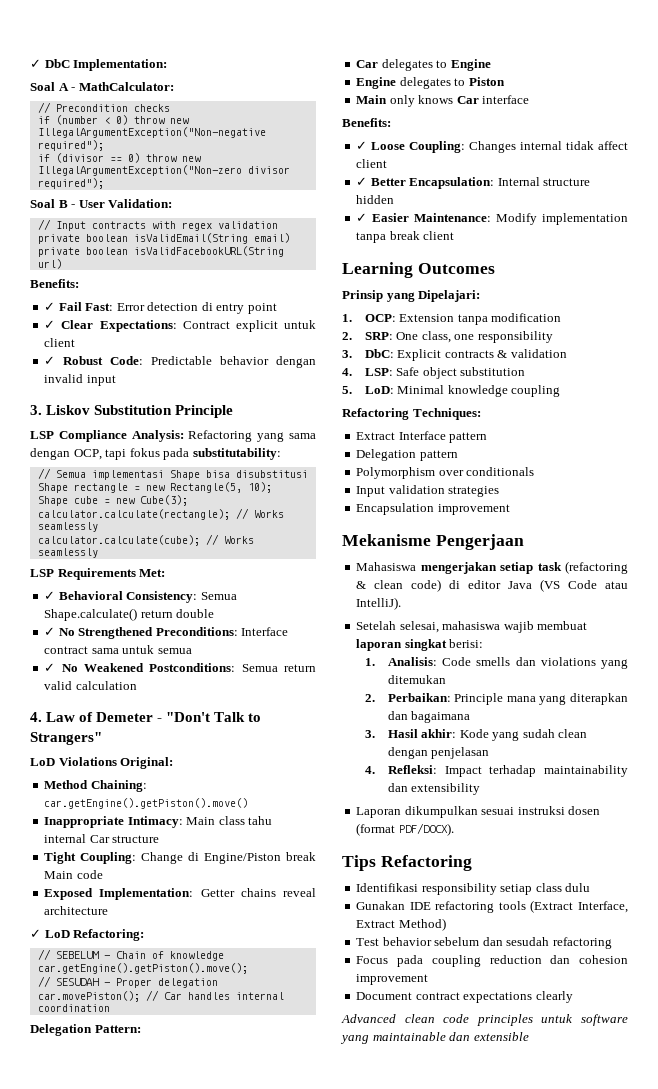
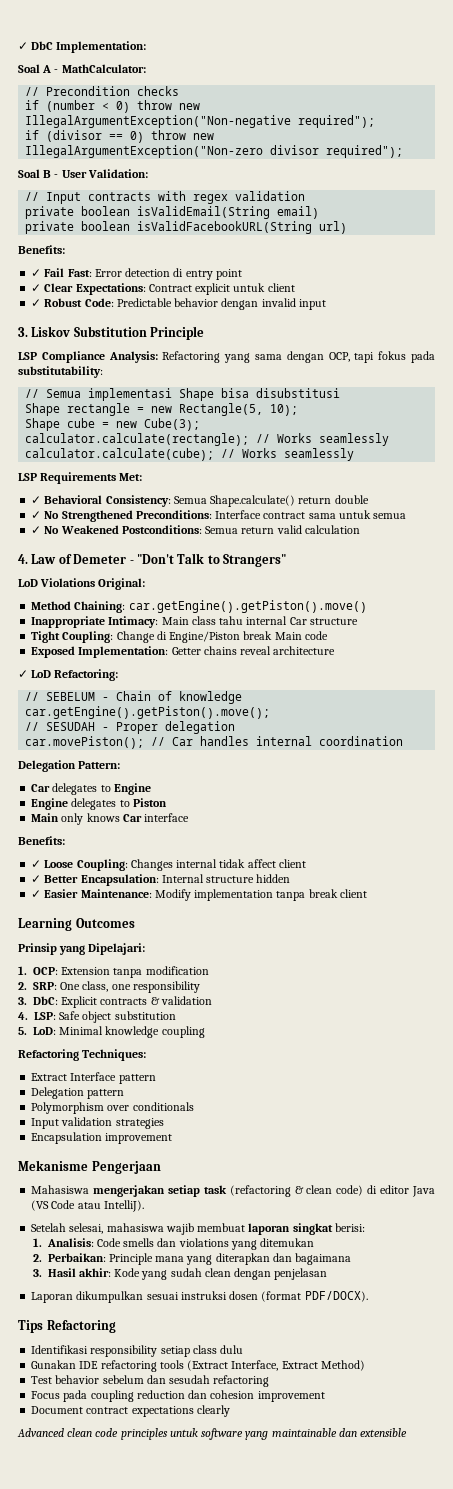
[364,765,628,777] [387,783,481,795] // 4. Refleksi: Impact terhadap maintainability dan extensibility -> (328, 1274) none

